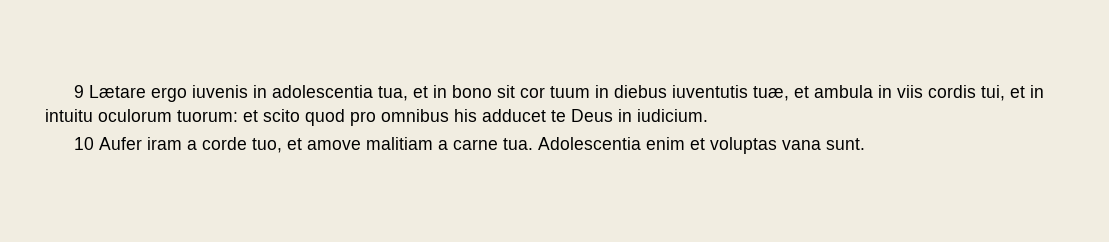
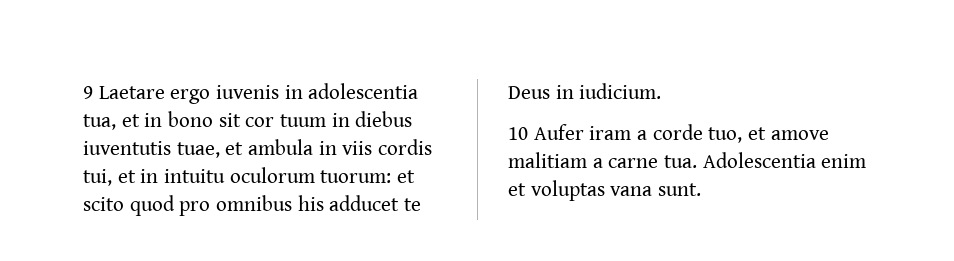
[88,85,146,98] Lætare -> [98,86,165,99] Laetare
[752,86,789,101] tuæ, -> [176,142,220,158] tuae,

